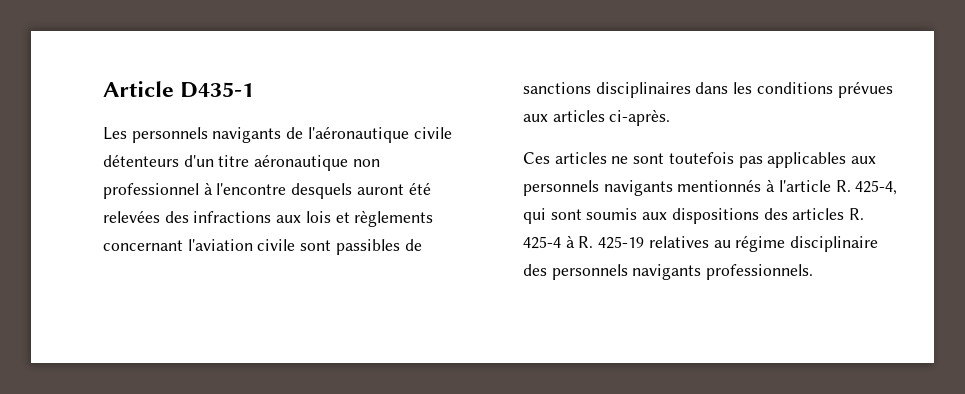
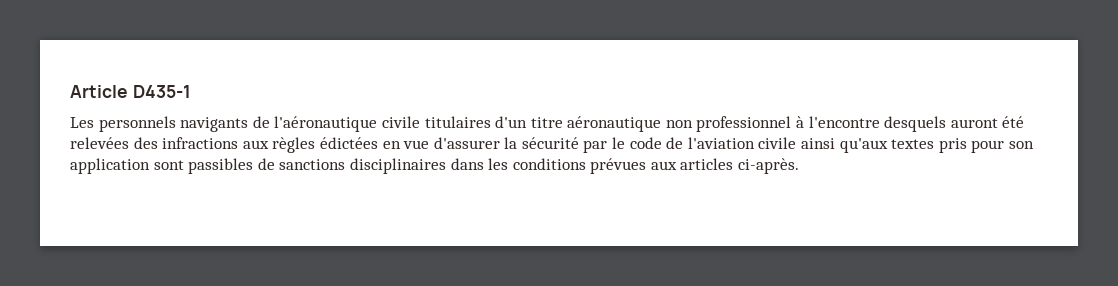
[103,154,179,167] détenteurs -> [424,116,491,128] titulaires
[305,210,434,227] [103,239,296,251] lois et règlements concernant l'aviation civile -> [272,137,1034,153] [70,158,150,174] règles édictées en vue d'assurer la sécurité par le code de l'aviation civile ainsi qu'aux textes pris pour son application
[523,152,877,168] [523,179,898,196] [523,208,865,224] [523,235,879,252] [523,264,814,280] // Ces articles ne sont toutefois pas applicables aux personnels navigants mentionnés à l'article R. 425-4, qui sont soumis aux dispositions des articles R. 425-4 à R. 425-19 relatives au régime disciplinaire des personnels navigants professionnels. -> (800, 166) none

